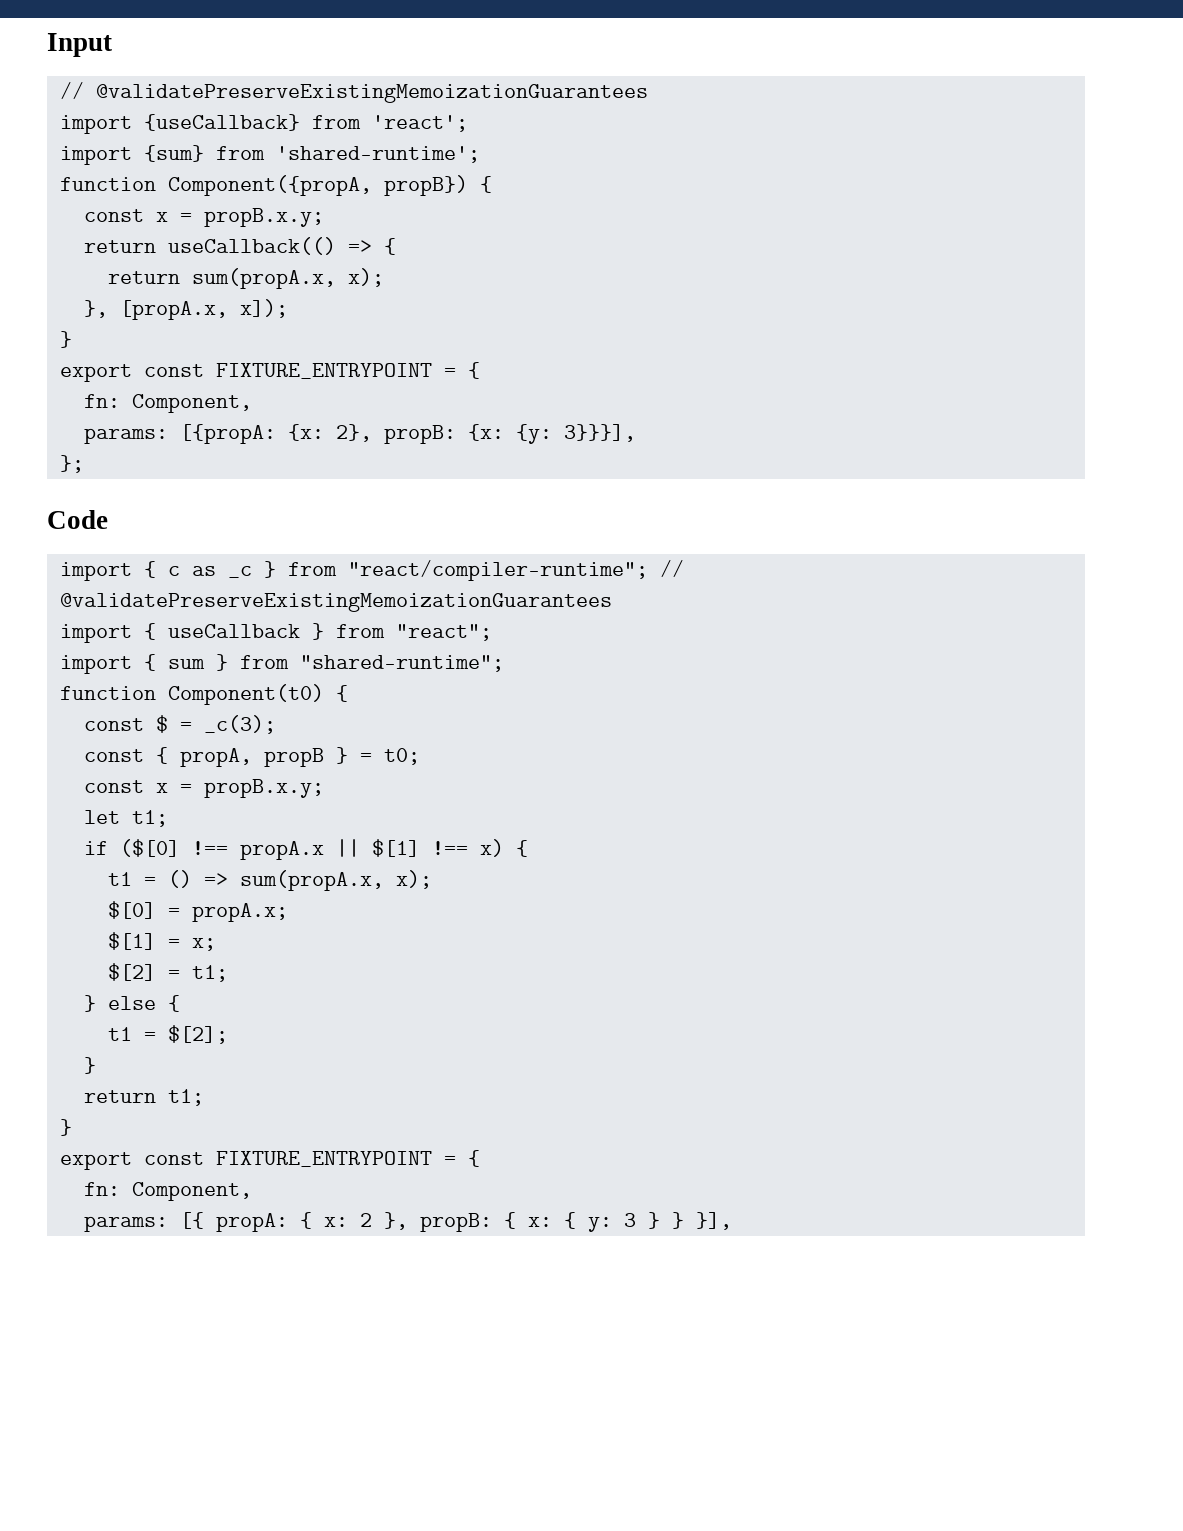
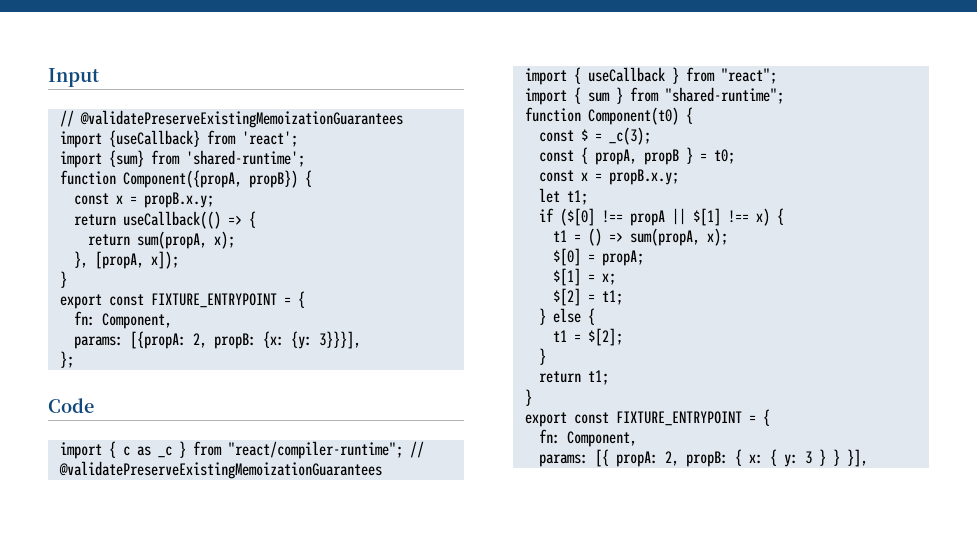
[191,268,336,289] sum(propA.x, -> [137,231,207,249] sum(propA,
[119,300,228,320] [propA.x, -> [95,251,144,269] [propA,
[287,424,372,442] {x: 2}, -> [193,333,207,348] 2,
[239,841,324,860] propA.x -> [630,210,665,226] propA
[239,870,384,891] sum(propA.x, -> [630,228,700,246] sum(propA,
[191,903,288,922] propA.x; -> [602,250,644,266] propA;
[299,1212,408,1230] { x: 2 }, -> [665,451,679,466] 2,

